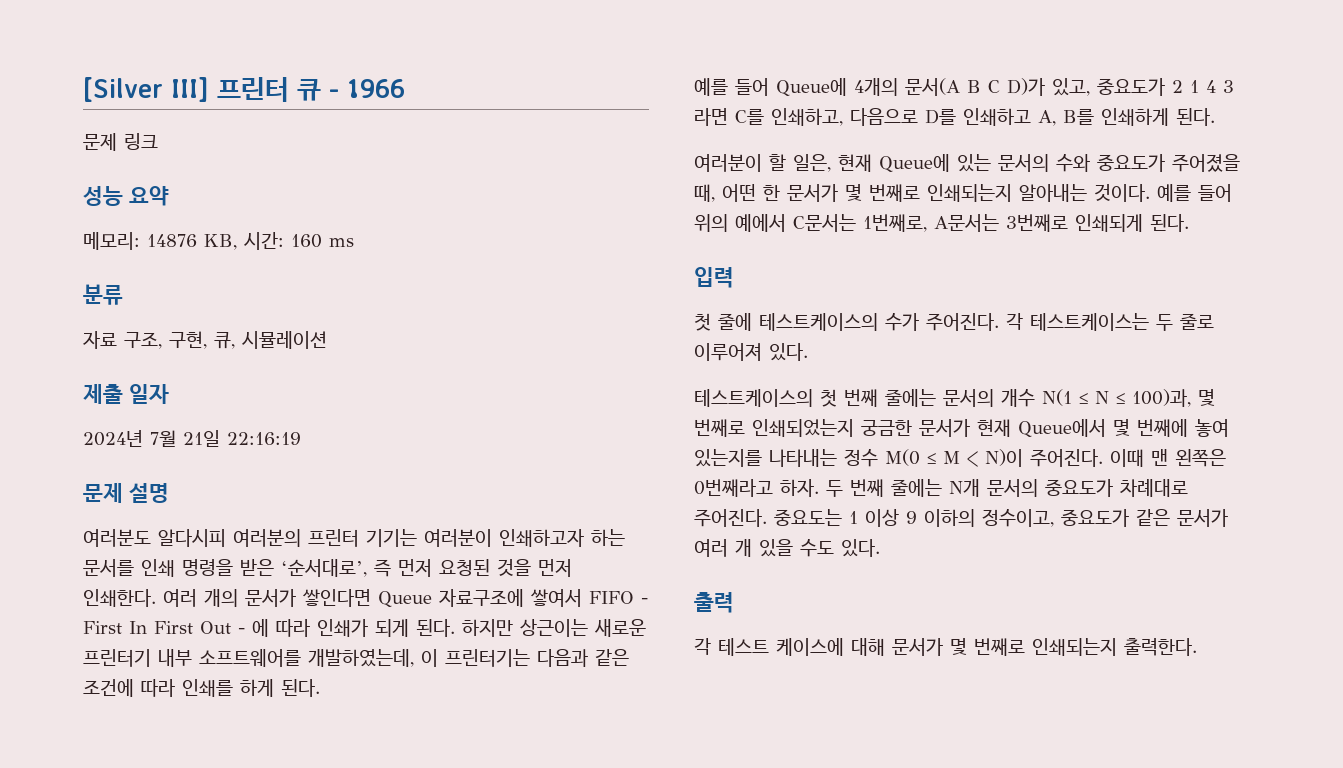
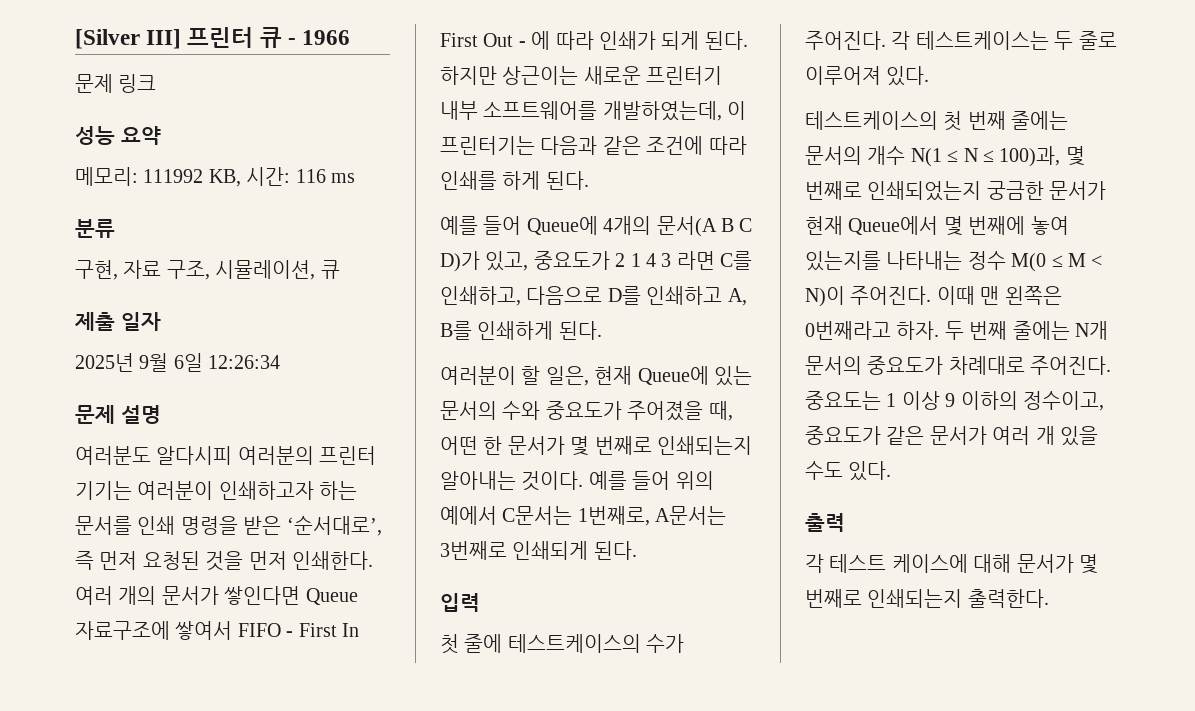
[147,234,197,247] 14876 -> [143,169,204,183] 111992
[291,234,322,248] 160 -> [295,169,326,183] 116
(123, 294) none -> [75,260,118,280] 구현,
[169,331,327,349] 구현, 큐, 시뮬레이션 -> [215,260,340,280] 시뮬레이션, 큐
[83,430,301,447] 2024년 7월 21일 22:16:19 -> [75,353,281,372] 2025년 9월 6일 12:26:34

